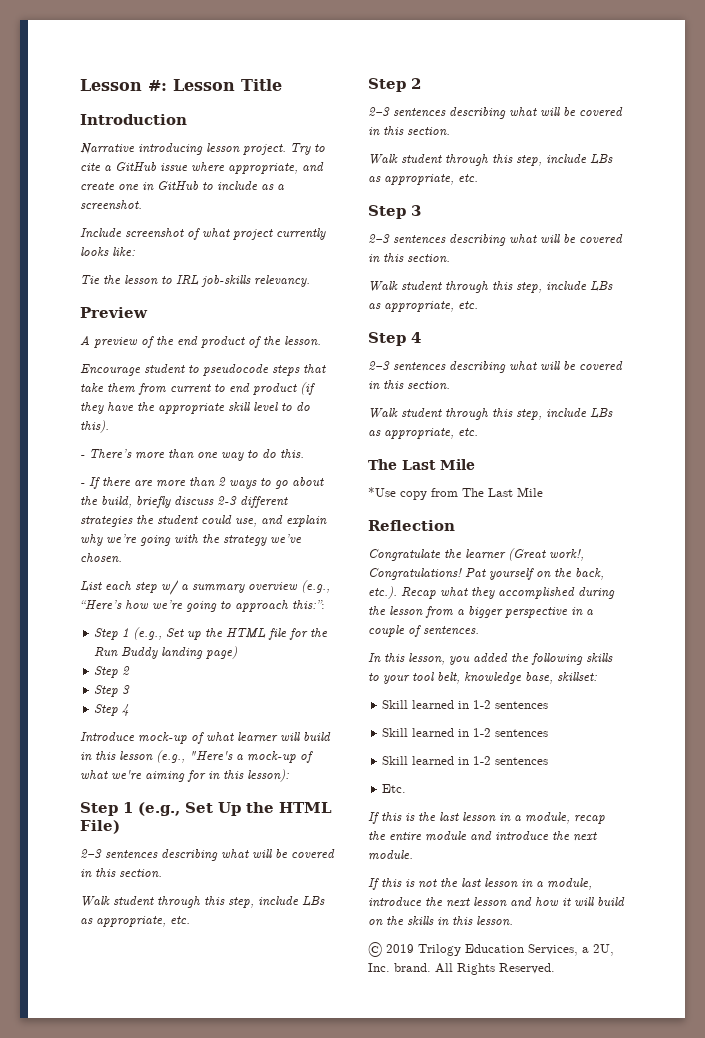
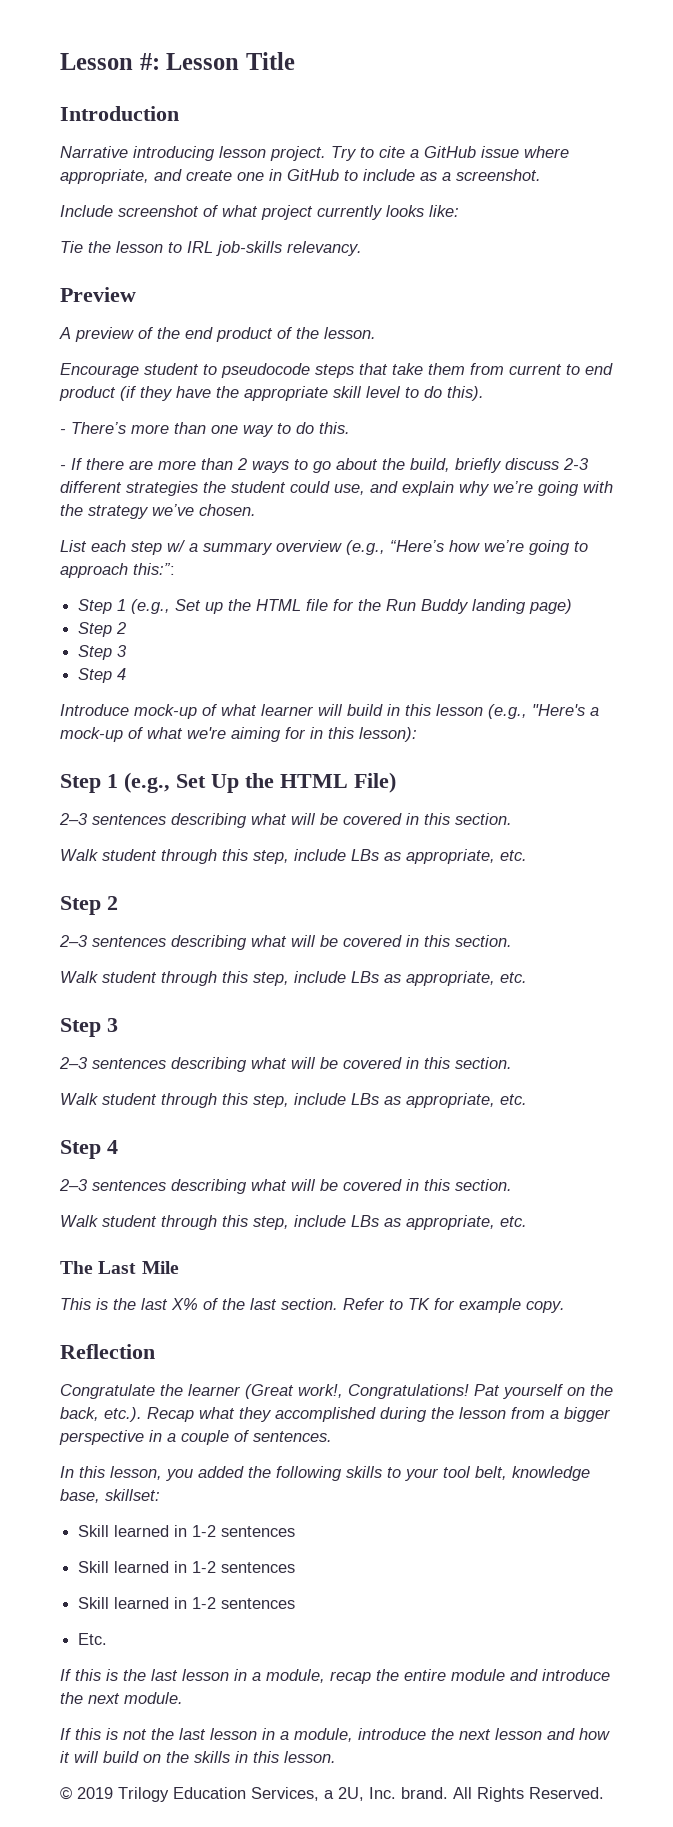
[368,487,543,500] *Use copy from The Last Mile -> [60,1298,565,1313] This is the last X% of the last section. Refer to TK for example copy.

